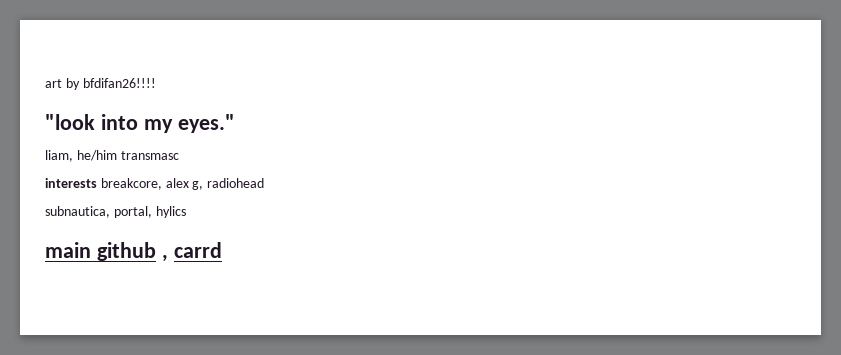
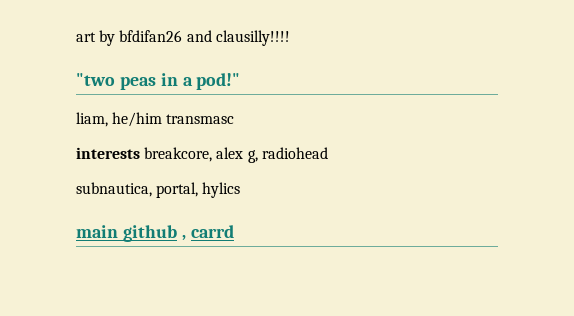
[82,78,156,88] [45,114,235,133] bfdifan26!!!! // "look into my eyes." -> [119,30,290,46] [76,73,241,90] bfdifan26 and clausilly!!!! // "two peas in a pod!"

